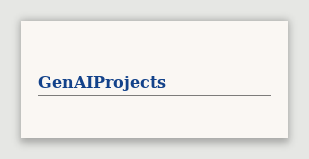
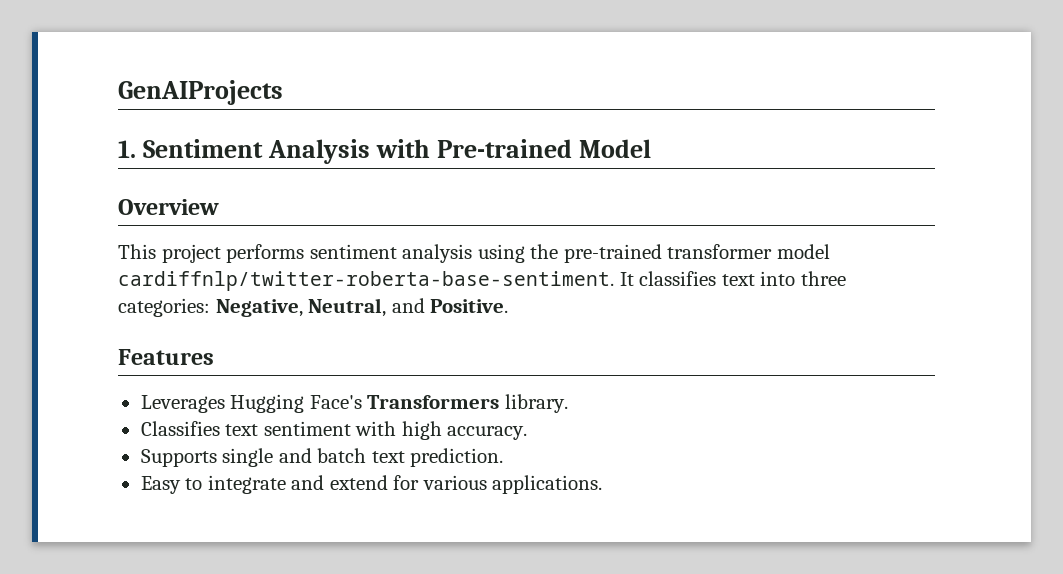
(166, 83) none -> [118,139,652,164] [118,199,219,215] [118,244,830,263] [118,271,846,291] [118,298,509,317] [118,349,214,365] [140,394,568,413] [140,421,528,440] [140,448,504,467] [140,475,603,494] // 1. Sentiment Analysis with Pre-trained Model // Overview // This project performs sentiment analysis using the pre-trained transformer model cardiffnlp/twitter-roberta-base-sentiment. It classifies text into three categories: Negative, Neutral, and Positive. // Features // Leverages Hugging Face's Transformers library. // Classifies text sentiment with high accuracy. // Supports single and batch text prediction. // Easy to integrate and extend for various applications.

